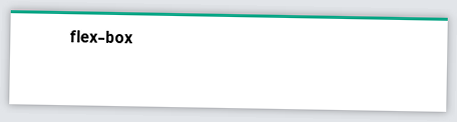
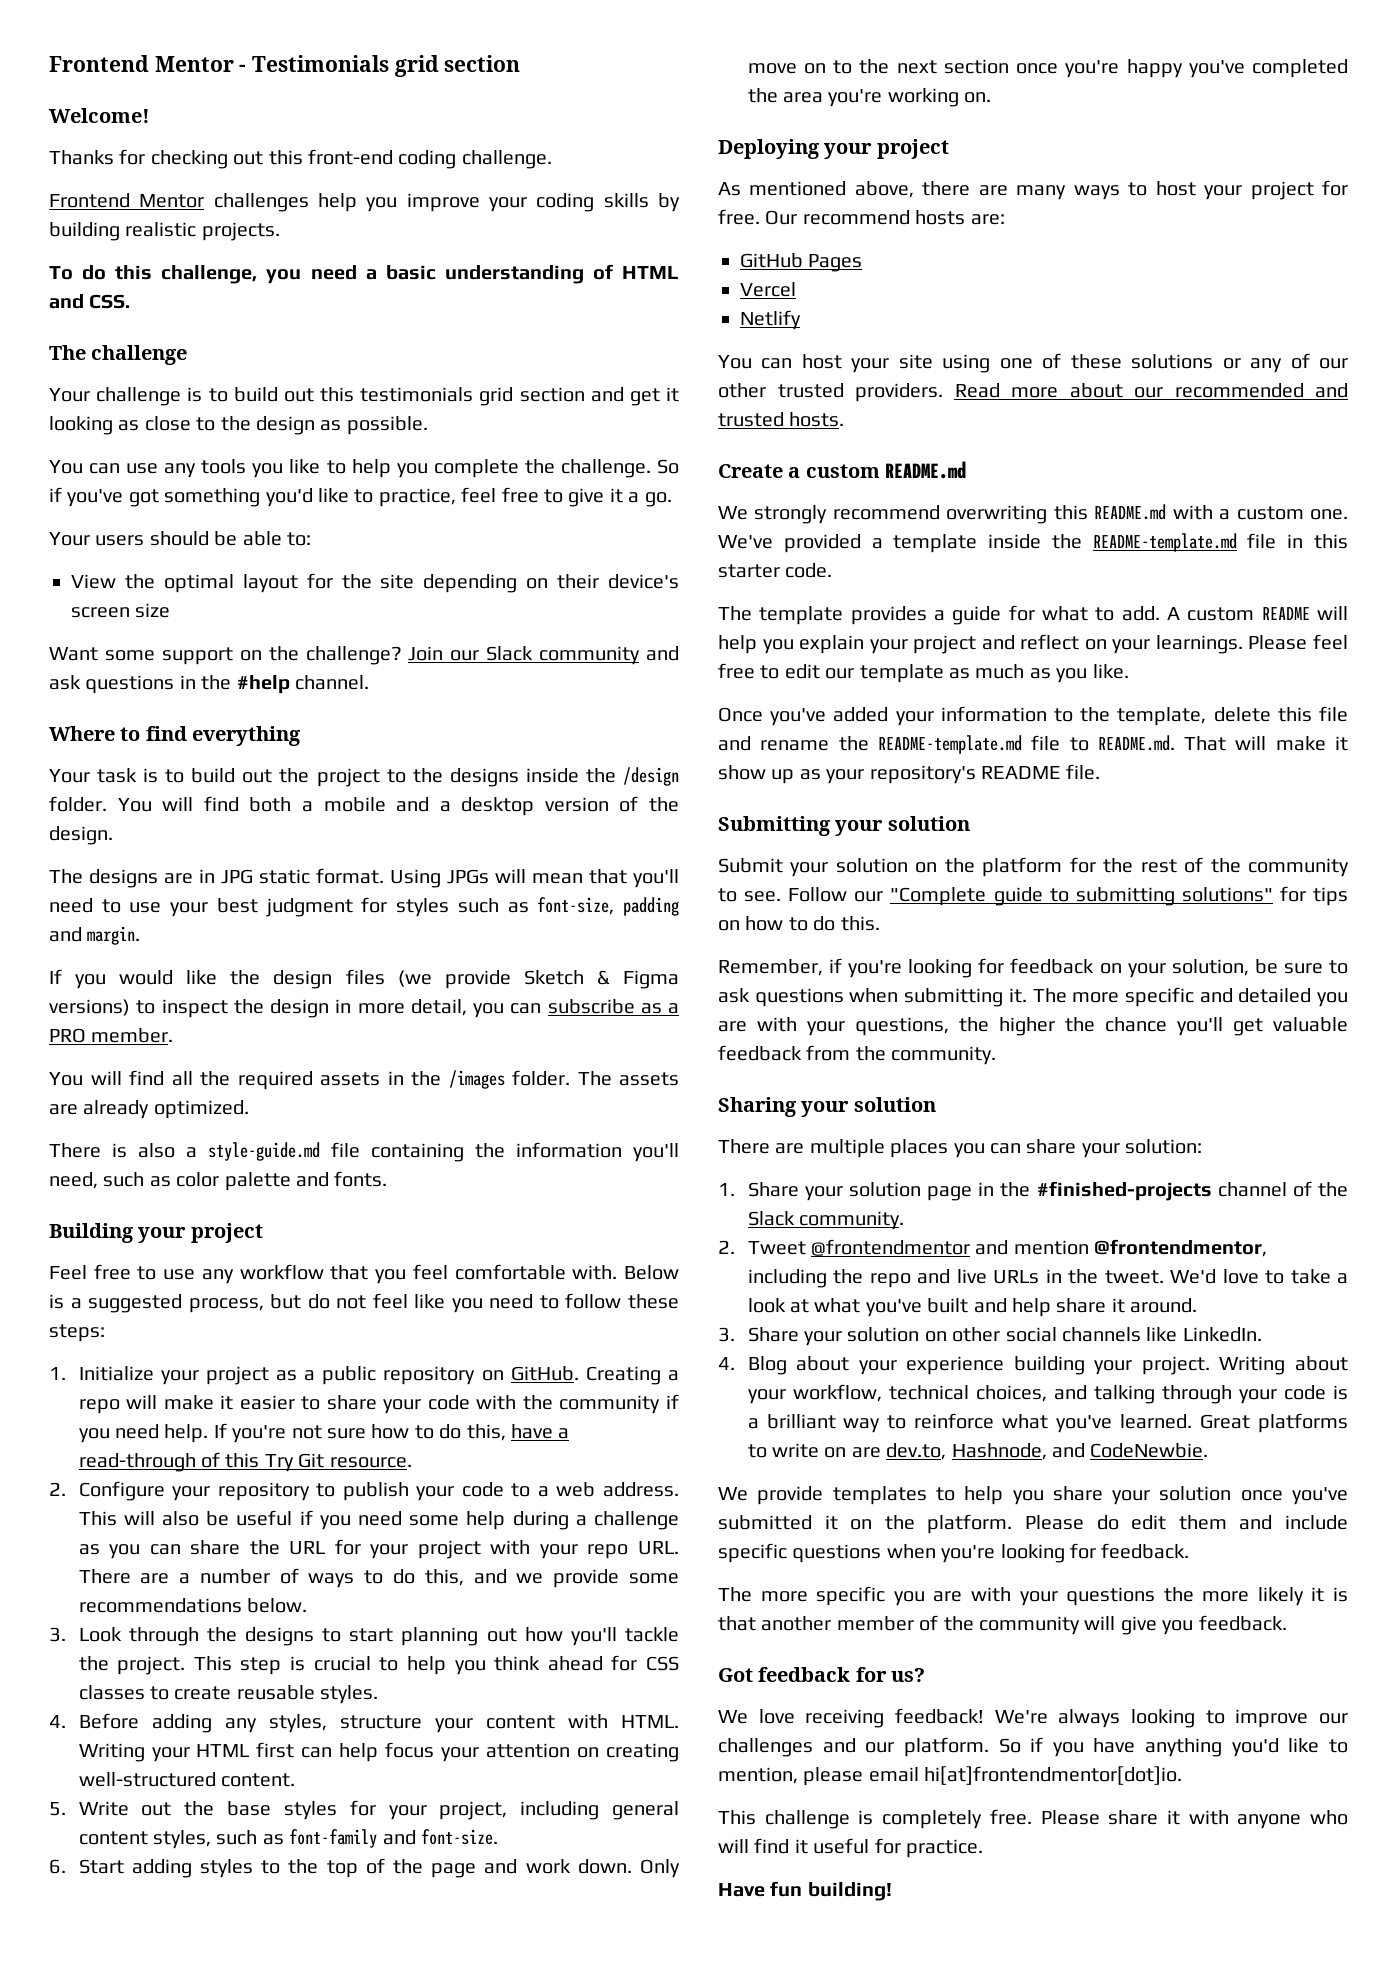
[69,30,134,44] flex-box -> [49,55,521,77] [49,108,150,123] [49,149,552,169] [49,193,680,212] [49,222,280,241] [49,264,680,284] [49,294,131,309] [49,345,188,365] [49,387,679,406] [49,416,428,435] [49,459,680,478] [49,487,672,507] [49,531,311,546] [71,573,679,593] [71,603,171,618] [49,646,679,665] [49,675,369,694] [49,726,302,746] [49,767,680,787] [49,796,679,816] [49,826,113,845] [49,868,679,888] [49,897,680,917] [49,926,141,945] [49,969,680,989] [49,999,679,1018] [49,1028,174,1043] [49,1070,679,1090] [49,1100,249,1119] [49,1142,679,1162] [49,1171,388,1191] [49,1223,263,1243] [49,1264,680,1284] [49,1293,679,1313] [49,1324,105,1342] [49,1366,679,1385] [78,1394,680,1414] [78,1423,570,1443] [78,1452,412,1472] [49,1481,680,1501] [78,1510,680,1530] [78,1539,680,1559] [78,1568,680,1588] [78,1598,307,1613] [49,1627,679,1646] [78,1655,679,1675] [78,1685,379,1704] [49,1713,679,1733] [78,1742,679,1762] [78,1772,295,1787] [49,1800,679,1820] [78,1829,498,1849] [49,1858,681,1878] [747,59,1348,78] [747,88,992,107] [718,139,949,159] [718,180,1348,200] [718,209,1005,225] [740,253,863,272] [740,282,796,297] [740,310,801,330] [718,353,1348,373] [718,383,1348,402] [718,412,845,427] [718,461,967,479] [718,504,1348,524] [718,533,1348,553] [718,563,833,578] [718,605,1348,625] [718,634,1348,654] [718,663,1129,683] [718,706,1348,726] [718,735,1348,754] [718,764,1101,784] [718,816,970,836] [718,857,1349,877] [718,886,1348,906] [718,916,880,931] [718,958,1349,978] [718,987,1348,1007] [718,1017,1348,1036] [718,1045,997,1065] [718,1097,936,1117] [718,1139,1203,1158] [718,1181,1348,1201] [747,1211,904,1230] [718,1239,1268,1257] [747,1269,1348,1288] [747,1298,1198,1317] [718,1327,1262,1346] [718,1356,1348,1375] [747,1384,1348,1404] [747,1413,1348,1433] [747,1443,1209,1460] [718,1486,1348,1505] [718,1514,1348,1534] [718,1543,1190,1563] [718,1586,1348,1606] [718,1615,1287,1635] [718,1667,926,1682] [718,1708,1348,1728] [718,1737,1348,1757] [718,1766,1183,1786] [718,1809,1348,1829] [718,1838,983,1858] [718,1881,892,1901] Frontend Mentor - Testimonials grid section // Welcome! // Thanks for checking out this front-end coding challenge. // Frontend Mentor challenges help you improve your coding skills by building realistic projects. // To do this challenge, you need a basic understanding of HTML and CSS. // The challenge // Your challenge is to build out this testimonials grid section and get it looking as close to the design as possible. // You can use any tools you like to help you complete the challenge. So if you've got something you'd like to practice, feel free to give it a go. // Your users should be able to: // View the optimal layout for the site depending on their device's screen size // Want some support on the challenge? Join our Slack community and ask questions in the #help channel. // Where to find everything // Your task is to build out the project to the designs inside the /design folder. You will find both a mobile and a desktop version of the design. // The designs are in JPG static format. Using JPGs will mean that you'll need to use your best judgment for styles such as font-size, padding and margin. // If you would like the design files (we provide Sketch & Figma versions) to inspect the design in more detail, you can subscribe as a PRO member. // You will find all the required assets in the /images folder. The assets are already optimized. // There is also a style-guide.md file containing the information you'll need, such as color palette and fonts. // Building your project // Feel free to use any workflow that you feel comfortable with. Below is a suggested process, but do not feel like you need to follow these steps: // 1. Initialize your project as a public repository on GitHub. Creating a repo will make it easier to share your code with the community if you need help. If you're not sure how to do this, have a read-through of this Try Git resource. // 2. Configure your repository to publish your code to a web address. This will also be useful if you need some help during a challenge as you can share the URL for your project with your repo URL. There are a number of ways to do this, and we provide some recommendations below. // 3. Look through the designs to start planning out how you'll tackle the project. This step is crucial to help you think ahead for CSS classes to create reusable styles. // 4. Before adding any styles, structure your content with HTML. Writing your HTML first can help focus your attention on creating well-structured content. // 5. Write out the base styles for your project, including general content styles, such as font-family and font-size. // 6. Start adding styles to the top of the page and work down. Only move on to the next section once you're happy you've completed the area you're working on. // Deploying your project // As mentioned above, there are many ways to host your project for free. Our recommend hosts are: // GitHub Pages // Vercel // Netlify // You can host your site using one of these solutions or any of our other trusted providers. Read more about our recommended and trusted hosts. // Create a custom README.md // We strongly recommend overwriting this README.md with a custom one. We've provided a template inside the README-template.md file in this starter code. // The template provides a guide for what to add. A custom README will help you explain your project and reflect on your learnings. Please feel free to edit our template as much as you like. // Once you've added your information to the template, delete this file and rename the README-template.md file to README.md. That will make it show up as your repository's README file. // Submitting your solution // Submit your solution on the platform for the rest of the community to see. Follow our "Complete guide to submitting solutions" for tips on how to do this. // Remember, if you're looking for feedback on your solution, be sure to ask questions when submitting it. The more specific and detailed you are with your questions, the higher the chance you'll get valuable feedback from the community. // Sharing your solution // There are multiple places you can share your solution: // 1. Share your solution page in the #finished-projects channel of the Slack community. // 2. Tweet @frontendmentor and mention @frontendmentor, including the repo and live URLs in the tweet. We'd love to take a look at what you've built and help share it around. // 3. Share your solution on other social channels like LinkedIn. // 4. Blog about your experience building your project. Writing about your workflow, technical choices, and talking through your code is a brilliant way to reinforce what you've learned. Great platforms to write on are dev.to, Hashnode, and CodeNewbie. // We provide templates to help you share your solution once you've submitted it on the platform. Please do edit them and include specific questions when you're looking for feedback. // The more specific you are with your questions the more likely it is that another member of the community will give you feedback. // Got feedback for us? // We love receiving feedback! We're always looking to improve our challenges and our platform. So if you have anything you'd like to mention, please email hi[at]frontendmentor[dot]io. // This challenge is completely free. Please share it with anyone who will find it useful for practice. // Have fun building!

